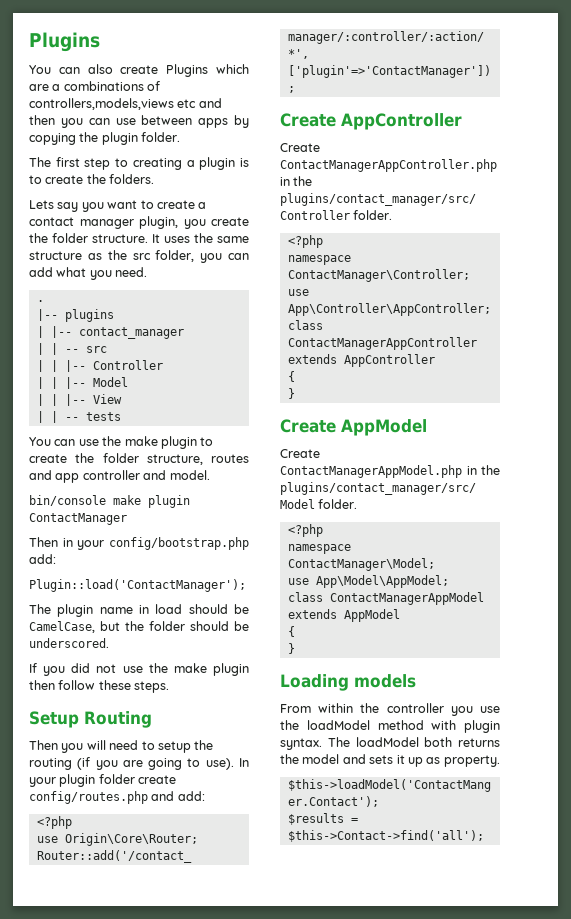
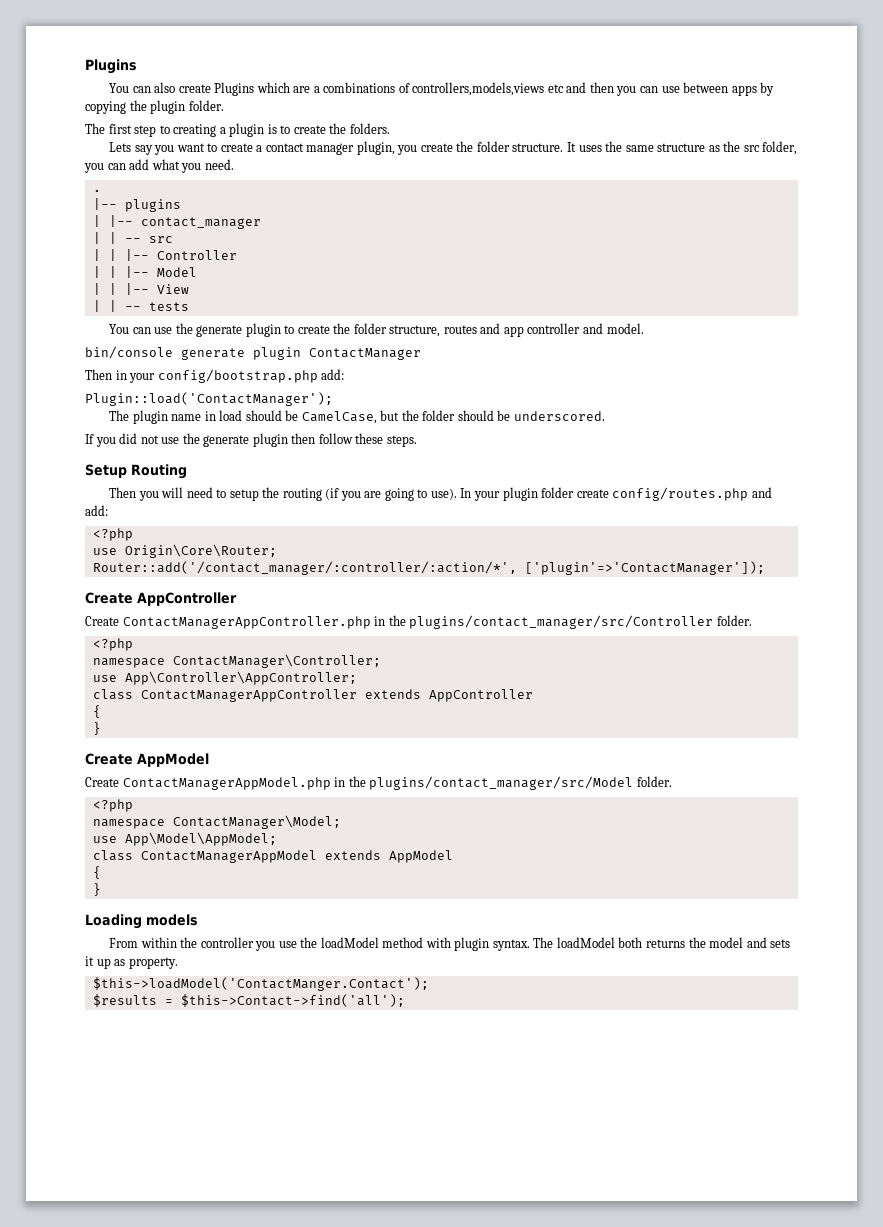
[124,436,158,446] make -> [196,325,243,337] generate
[113,495,141,505] make -> [181,348,245,360] generate
[173,663,207,673] make -> [203,435,250,447] generate

